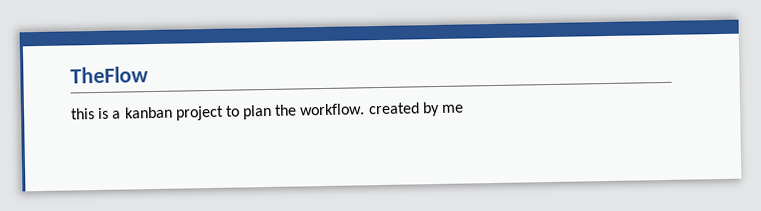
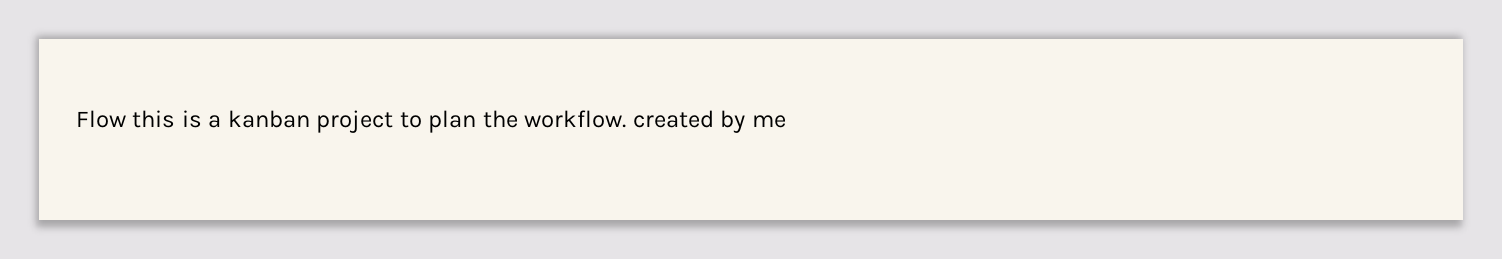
[70,66,149,84] TheFlow // -> [76,110,126,128] Flow

